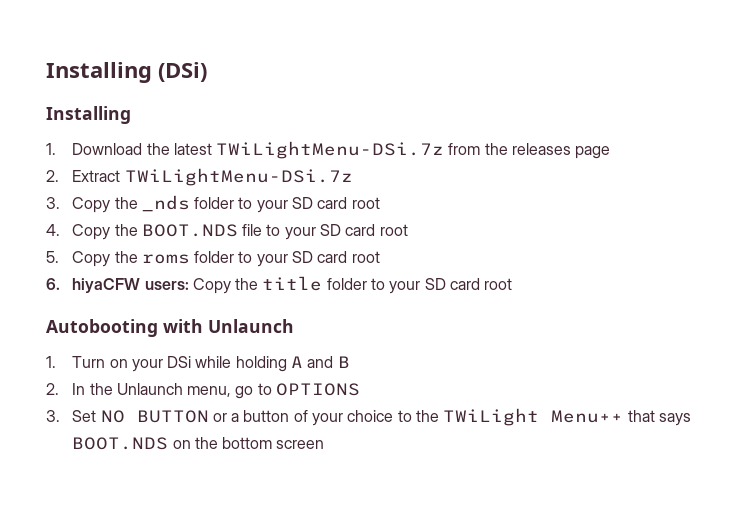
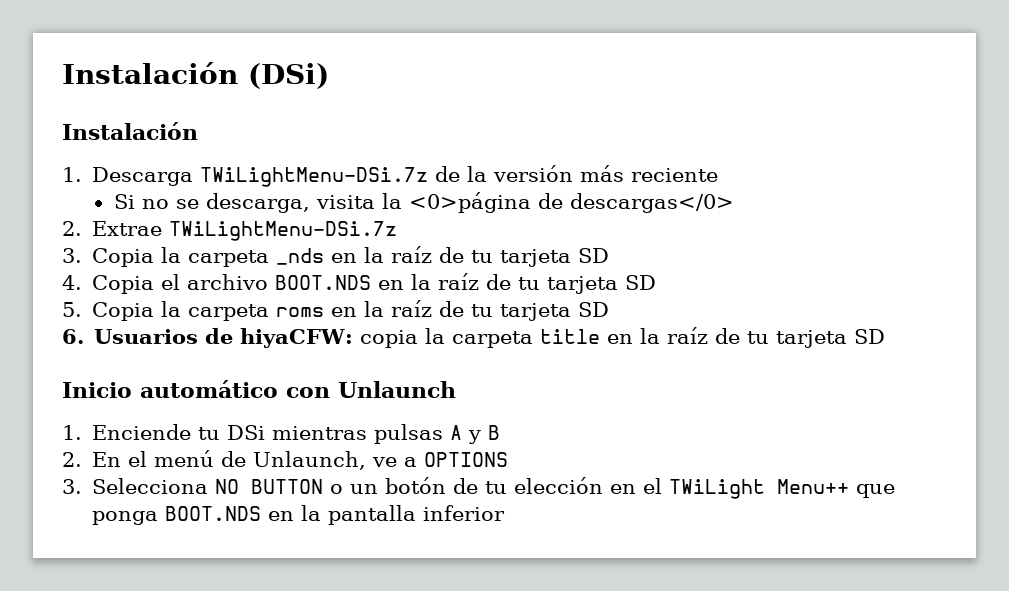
[46,62,152,83] Installing -> [62,62,238,84] Instalación
[46,106,131,124] [46,141,611,159] [46,170,121,182] Installing // 1. Download the latest TWiLightMenu-DSi.7z from the releases page // 2. Extract -> [62,122,198,140] [62,165,719,187] [113,192,734,213] [62,221,163,236] Instalación // 1. Descarga TWiLightMenu-DSi.7z de la versión más reciente // Si no se descarga, visita la <0>página de descargas</0> // 2. Extrae
[72,195,380,213] Copy the _nds folder to your SD card root -> [92,246,610,267] Copia la carpeta _nds en la raíz de tu tarjeta SD
[72,224,408,240] Copy the BOOT.NDS file to your SD card root -> [92,273,657,294] Copia el archivo BOOT.NDS en la raíz de tu tarjeta SD
[72,251,380,267] Copy the roms folder to your SD card root -> [92,300,610,321] Copia la carpeta roms en la raíz de tu tarjeta SD
[72,276,513,294] [46,319,294,337] [46,356,350,372] [46,383,272,399] hiyaCFW users: Copy the title folder to your SD card root // Autobooting with Unlaunch // 1. Turn on your DSi while holding A and B // 2. In the Unlaunch menu, go to -> [94,327,886,348] [62,380,456,398] [62,424,501,444] [62,450,418,470] Usuarios de hiyaCFW: copia la carpeta title en la raíz de tu tarjeta SD // Inicio automático con Unlaunch // 1. Enciende tu DSi mientras pulsas A y B // 2. En el menú de Unlaunch, ve a
[72,410,97,422] Set -> [92,478,209,494] Selecciona
[212,408,692,426] [72,437,325,450] or a button of your choice to the TWiLight Menu++ that says BOOT.NDS on the bottom screen -> [330,477,896,499] [92,505,506,525] o un botón de tu elección en el TWiLight Menu++ que ponga BOOT.NDS en la pantalla inferior

